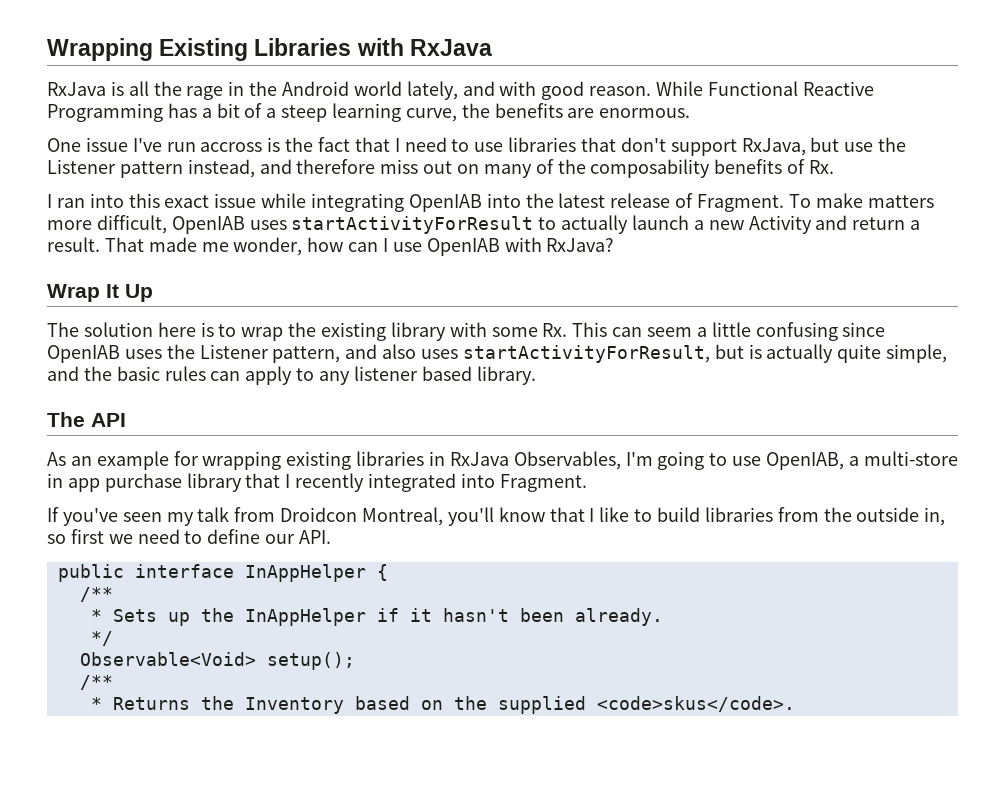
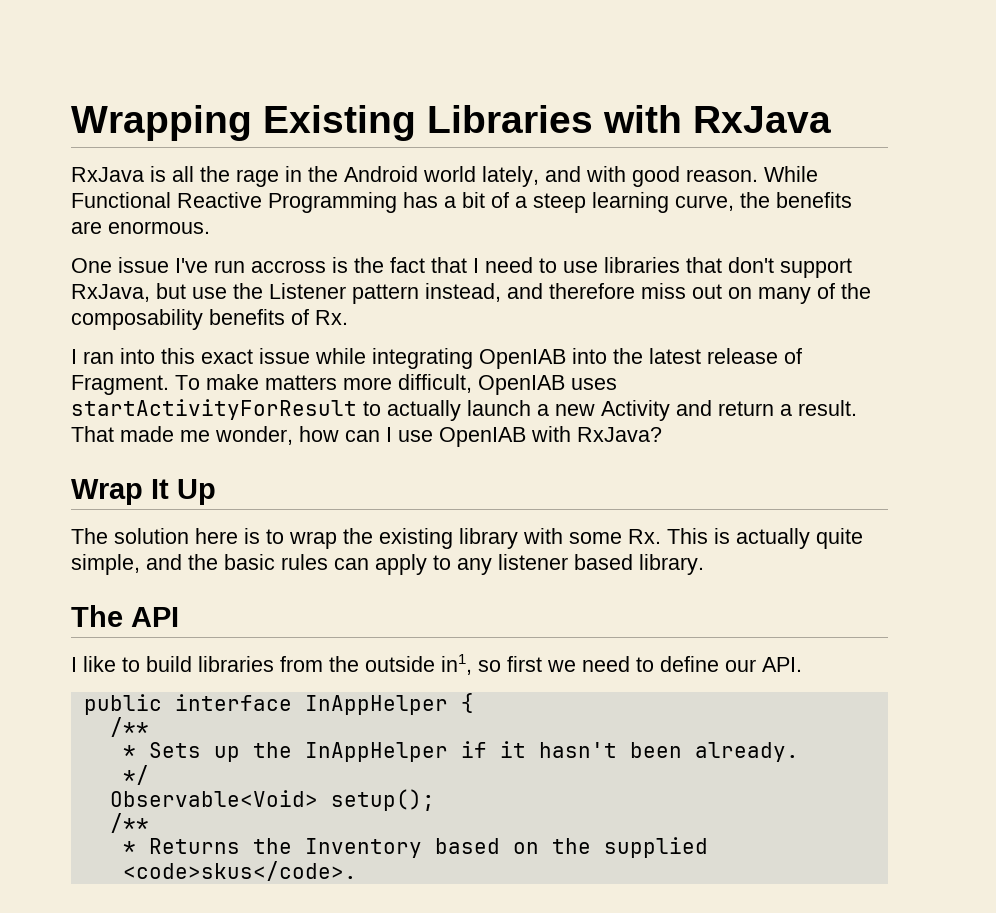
[612,322,886,341] [47,344,744,363] can seem a little confusing since OpenIAB uses the Listener pattern, and also uses startActivityForResult, but -> (708, 536) none
[47,451,958,470] [47,473,587,492] [47,507,585,526] As an example for wrapping existing libraries in RxJava Observables, I'm going to use OpenIAB, a multi-store in app purchase library that I recently integrated into Fragment. // If you've seen my talk from Droidcon Montreal, you'll know that -> (179, 617) none
[924,507,946,526] in, -> [441,654,472,675] in1,

